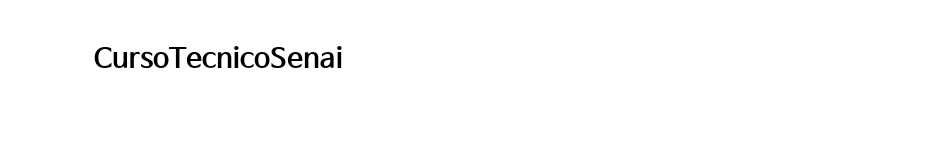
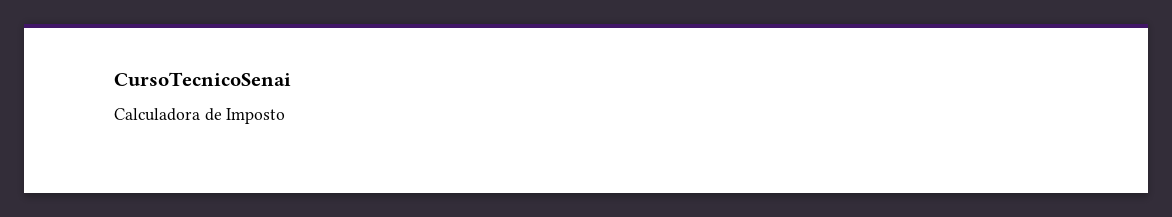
(343, 57) none -> [114,108,286,124] // Calculadora de Imposto

